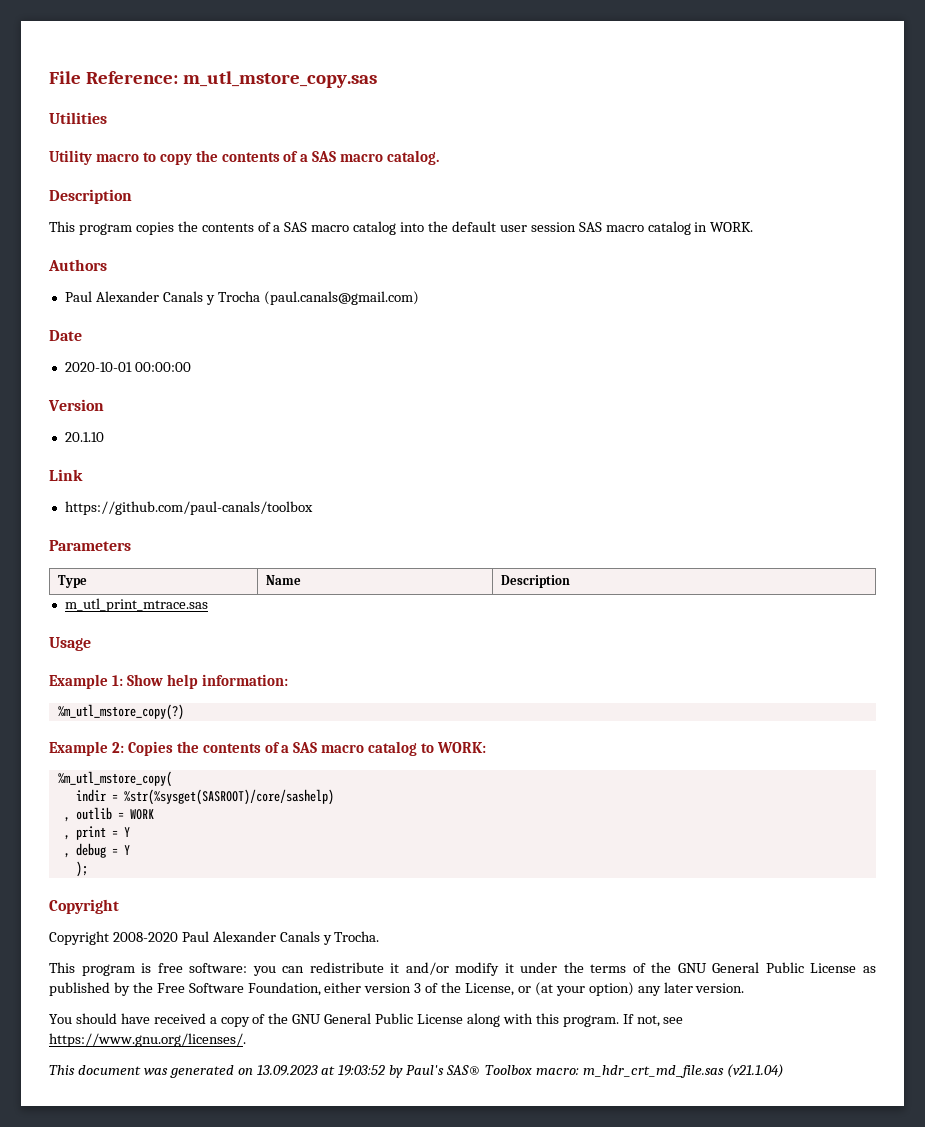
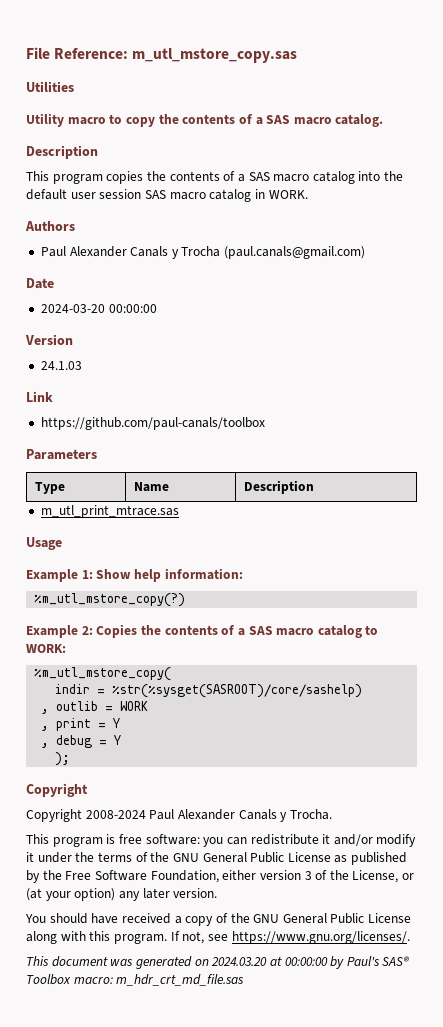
[64,362,132,372] 2020-10-01 -> [40,304,105,313] 2024-03-20
[64,432,104,442] 20.1.10 -> [40,361,82,370] 24.1.03
[112,932,178,942] 2008-2020 -> [85,810,146,819] 2008-2024
[256,1065,386,1076] 13.09.2023 at 19:03:52 -> [211,956,328,966] 2024.03.20 at 00:00:00
[726,1064,784,1078] (v21.1.04) -> (245, 980) none

